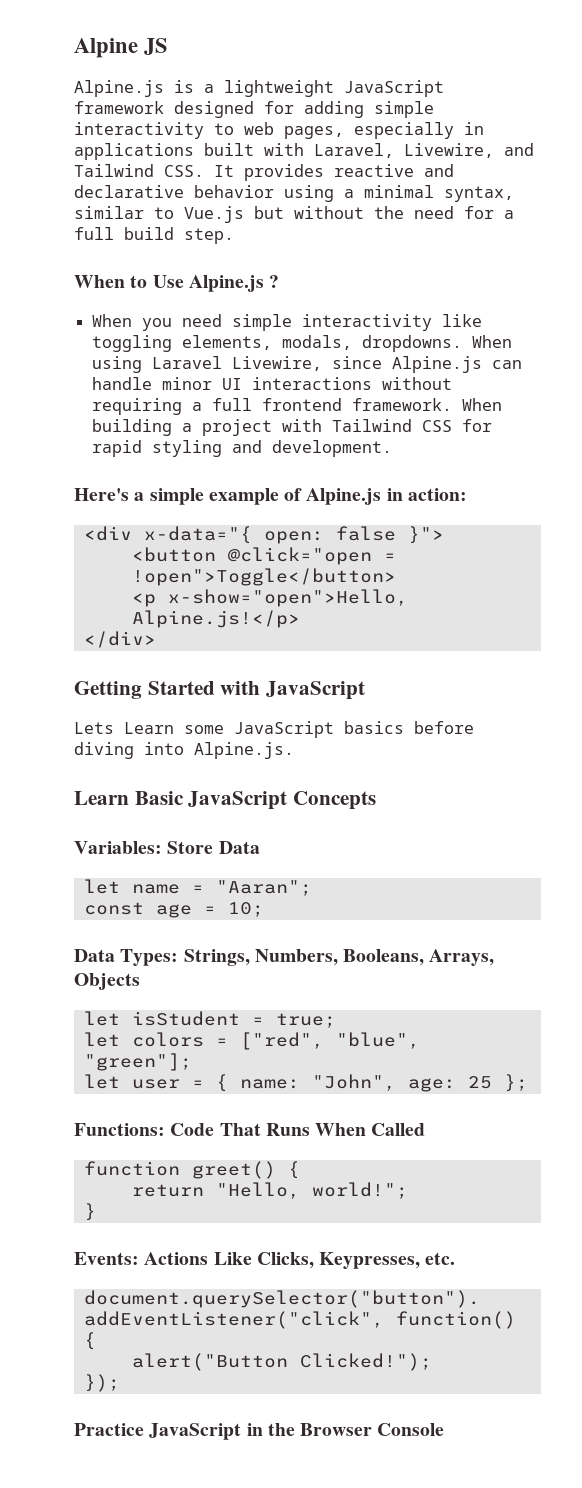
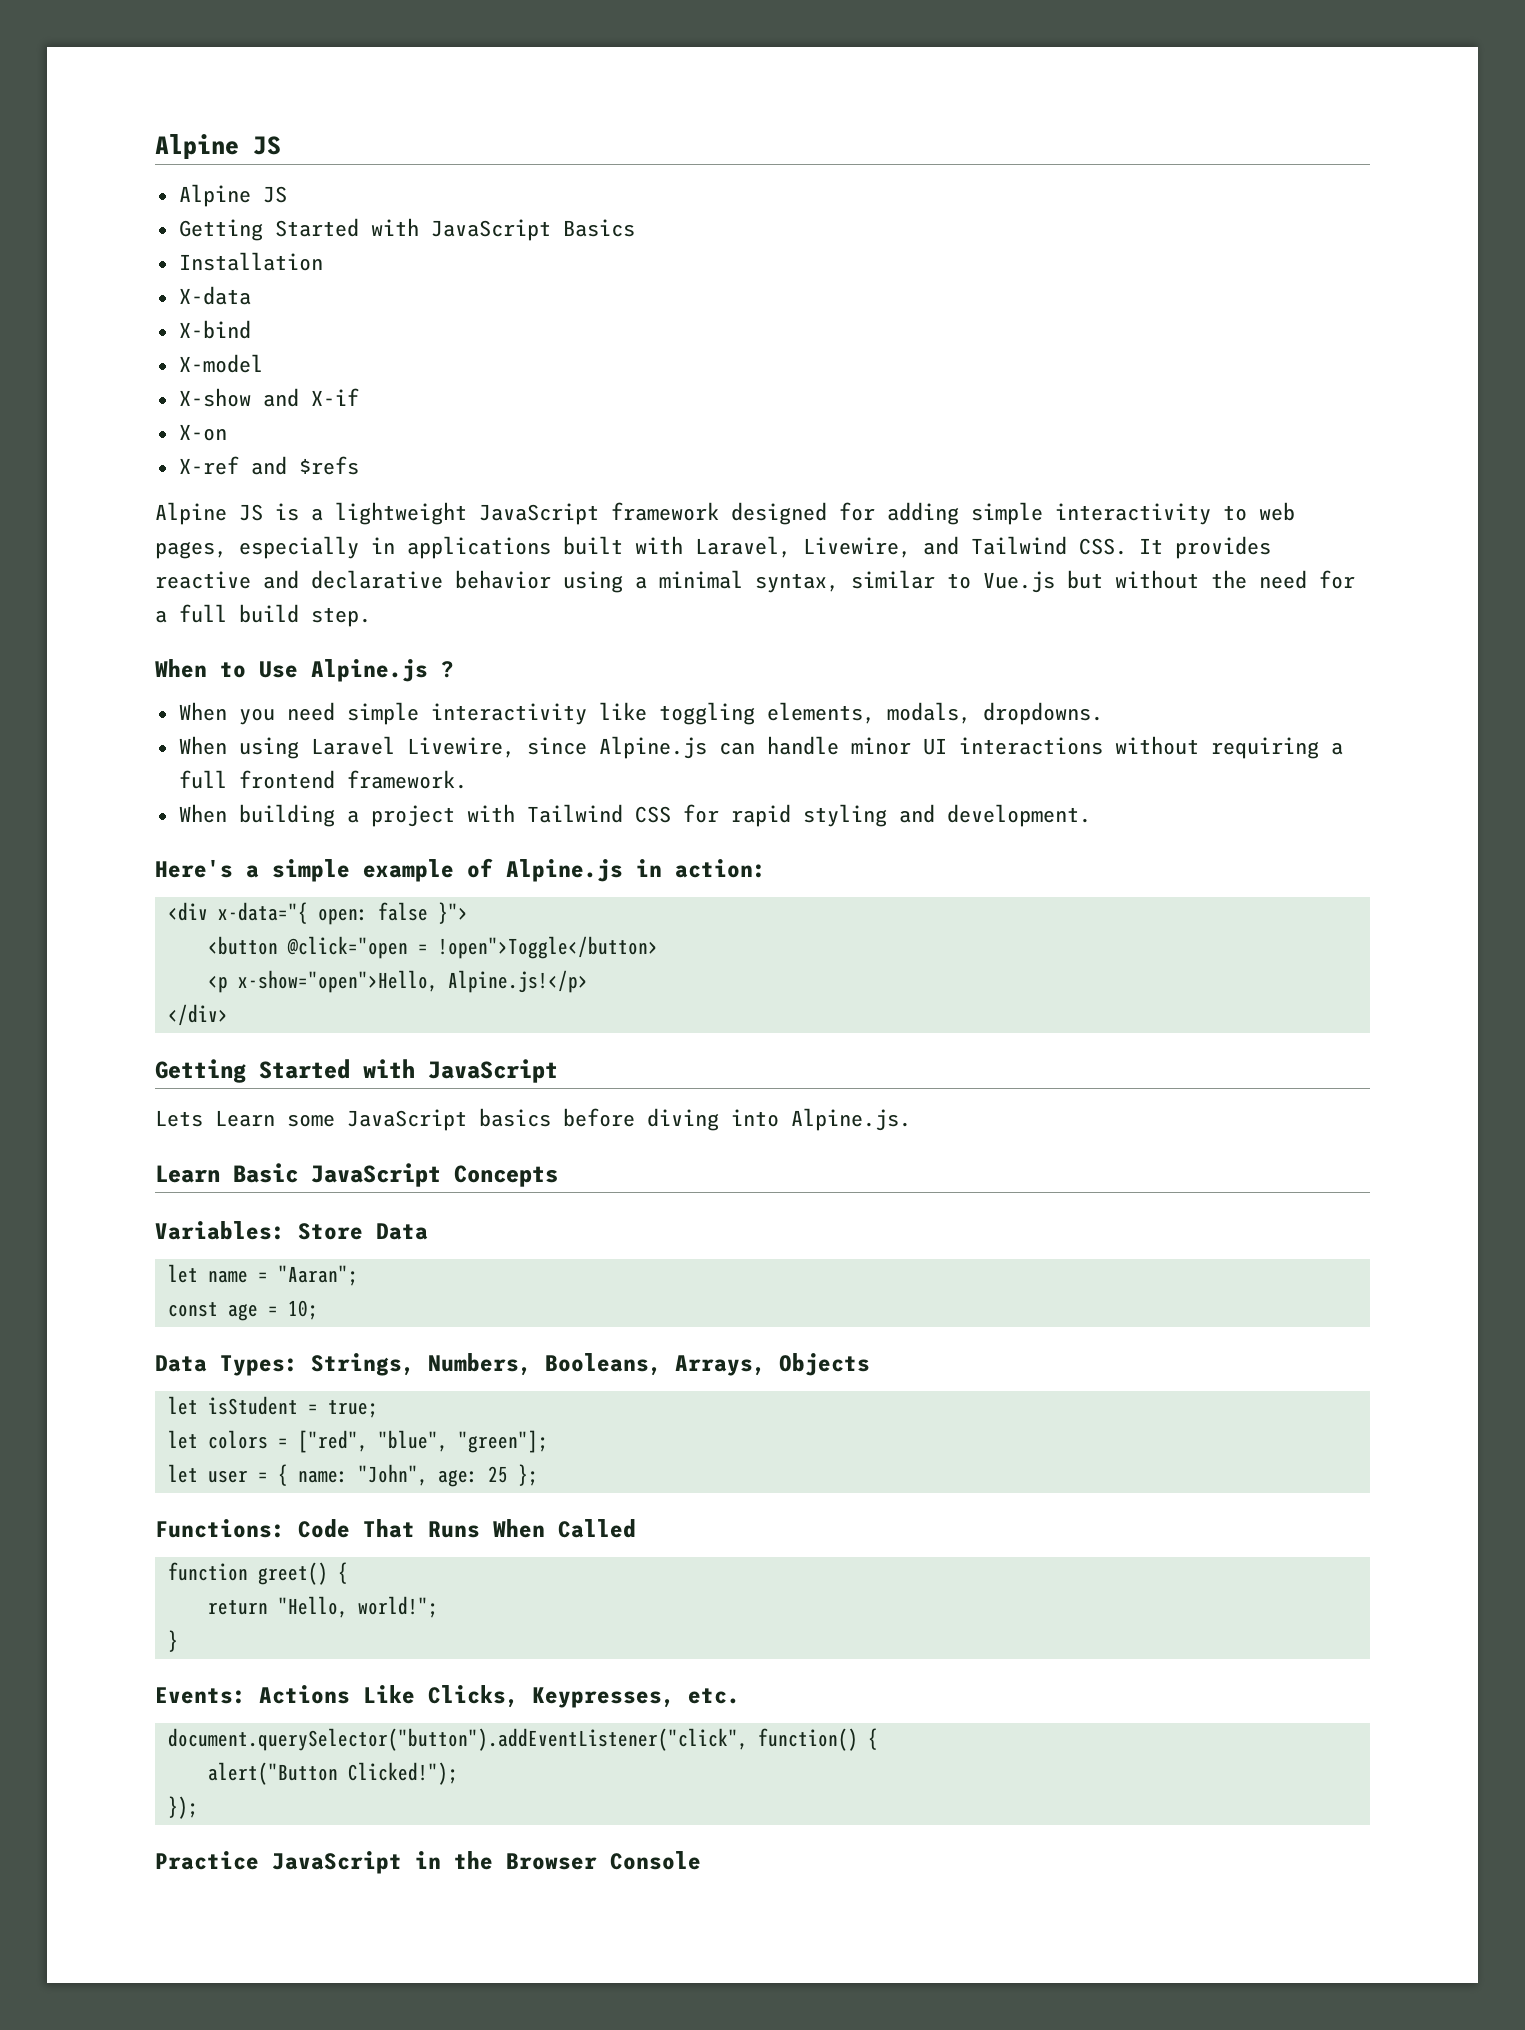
[74,38,169,58] [74,80,164,97] Alpine JS // Alpine.js -> [155,134,281,159] [178,184,287,207] [178,218,635,241] [178,252,323,271] [178,286,251,305] [178,320,251,339] [178,354,263,373] [178,388,359,407] [178,424,227,441] [178,456,359,475] [155,502,263,525] Alpine JS // Alpine JS // Getting Started with JavaScript Basics // Installation // X-data // X-bind // X-model // X-show and X-if // X-on // X-ref and $refs // Alpine JS
(463, 343) none -> (1103, 713) //
(453, 404) none -> (467, 779) //

